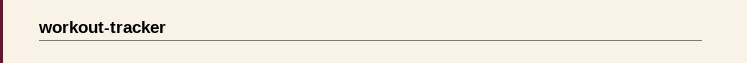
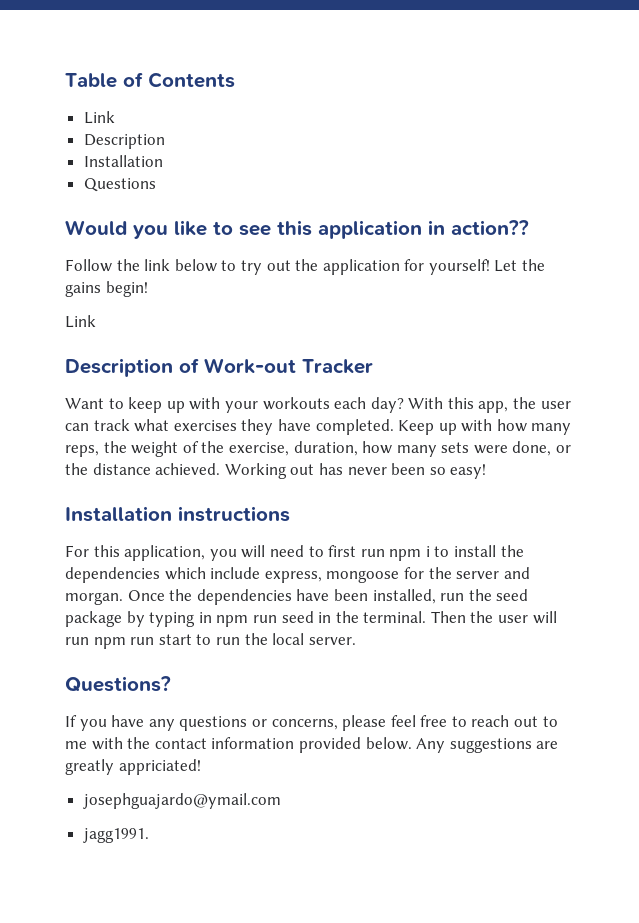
[38,21,166,33] workout-tracker -> [65,72,235,88] [83,111,115,124] [83,134,165,149] [83,155,163,167] [83,178,156,192] [65,220,529,239] [65,259,546,275] [65,281,148,297] [65,315,96,328] [65,358,373,377] [65,397,571,413] [65,419,572,435] [65,441,572,457] [65,463,487,479] [65,506,290,522] [65,545,524,561] [65,567,530,583] [65,589,529,605] [65,611,557,627] [65,633,356,649] [65,676,171,692] [65,715,558,731] [65,737,559,753] [65,759,201,775] [82,793,281,809] [82,828,149,843] Table of Contents // Link // Description // Installation // Questions // Would you like to see this application in action?? // Follow the link below to try out the application for yourself! Let the gains begin! // Link // Description of Work-out Tracker // Want to keep up with your workouts each day? With this app, the user can track what exercises they have completed. Keep up with how many reps, the weight of the exercise, duration, how many sets were done, or the distance achieved. Working out has never been so easy! // Installation instructions // For this application, you will need to first run npm i to install the dependencies which include express, mongoose for the server and morgan. Once the dependencies have been installed, run the seed package by typing in npm run seed in the terminal. Then the user will run npm run start to run the local server. // Questions? // If you have any questions or concerns, please feel free to reach out to me with the contact information provided below. Any suggestions are greatly appriciated! // josephguajardo@ymail.com // jagg1991.

